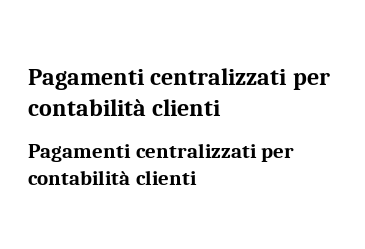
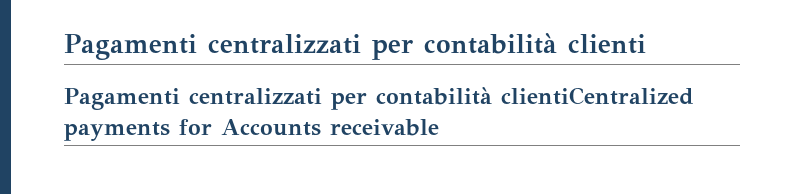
[135,170,197,185] clienti -> [500,87,694,105] [64,119,439,141] clientiCentralized payments for Accounts receivable

